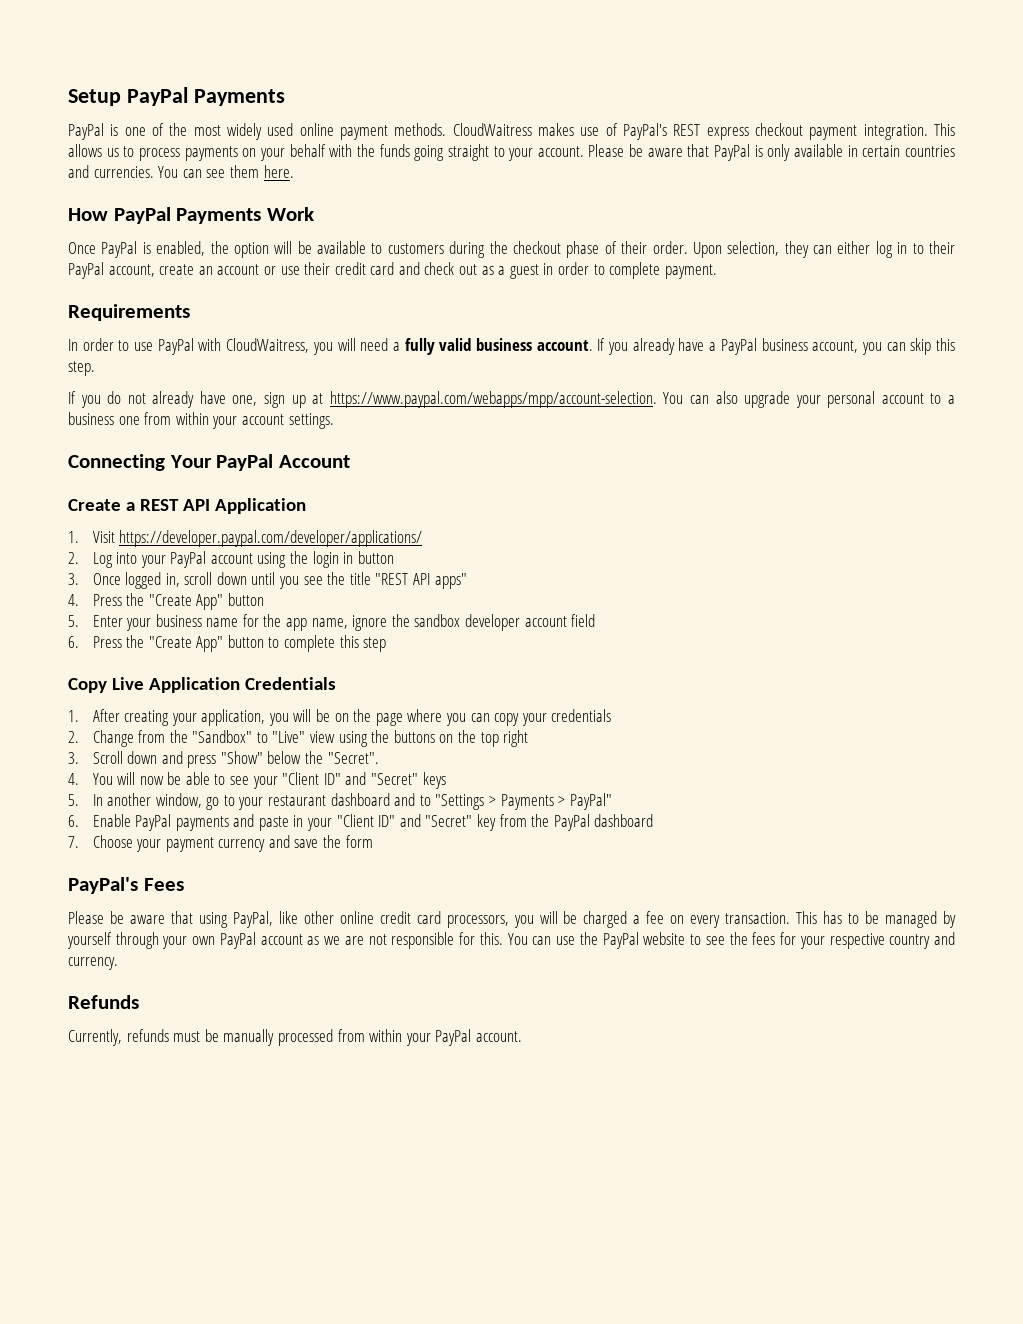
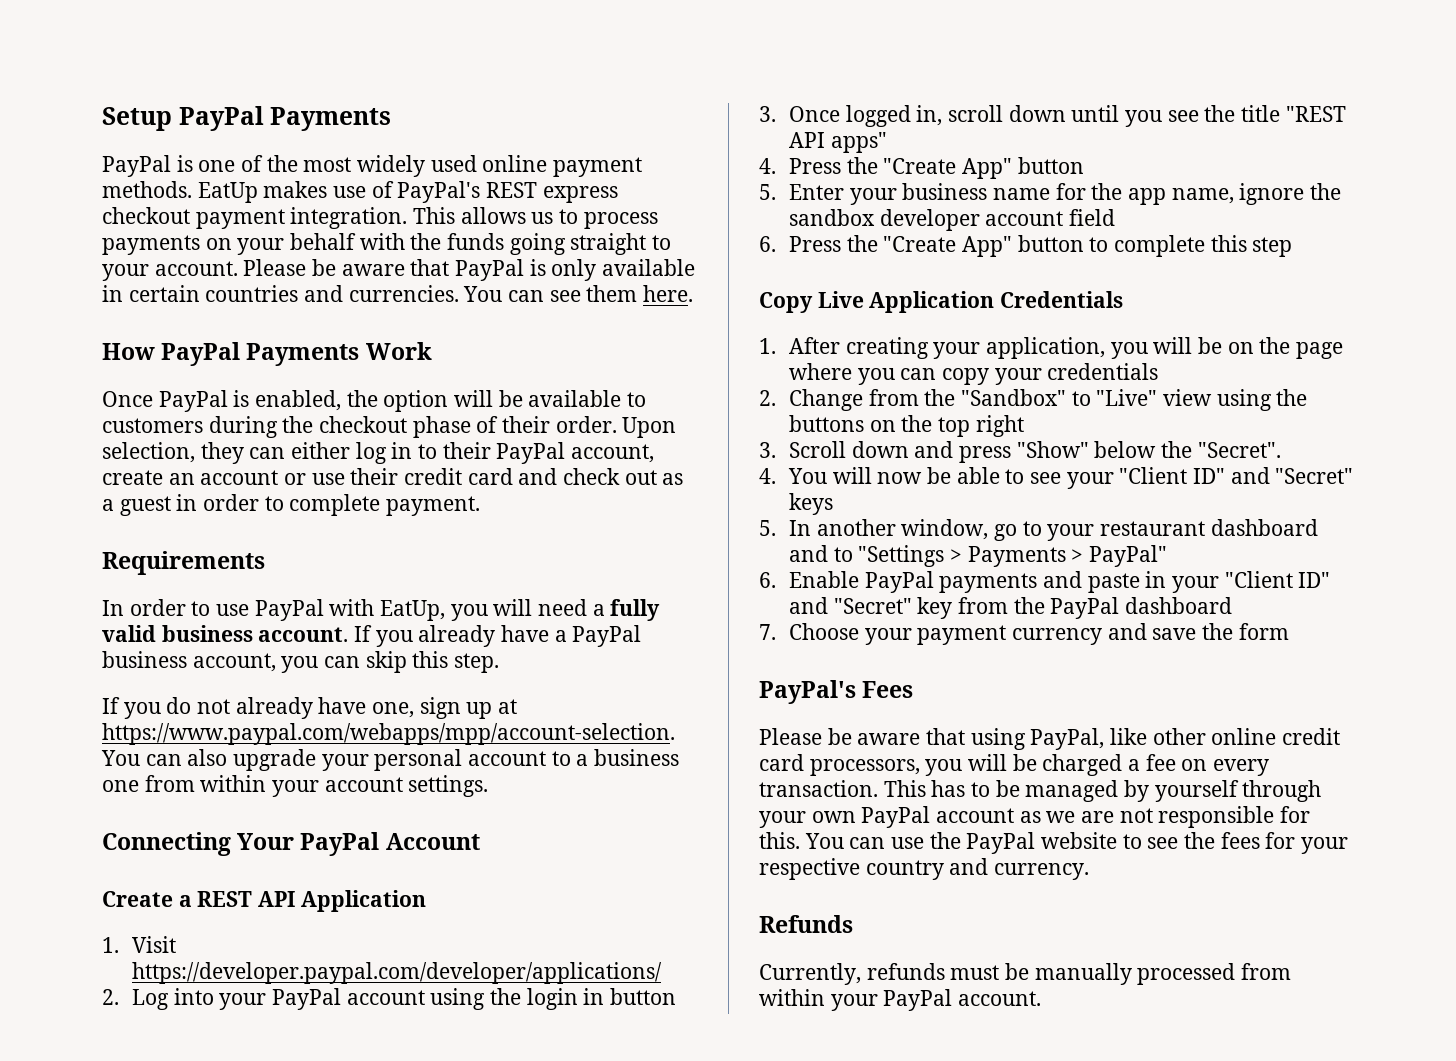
[452,123,532,136] CloudWaitress -> [197,182,258,203] EatUp
[226,338,310,353] CloudWaitress, -> [380,600,446,621] EatUp,

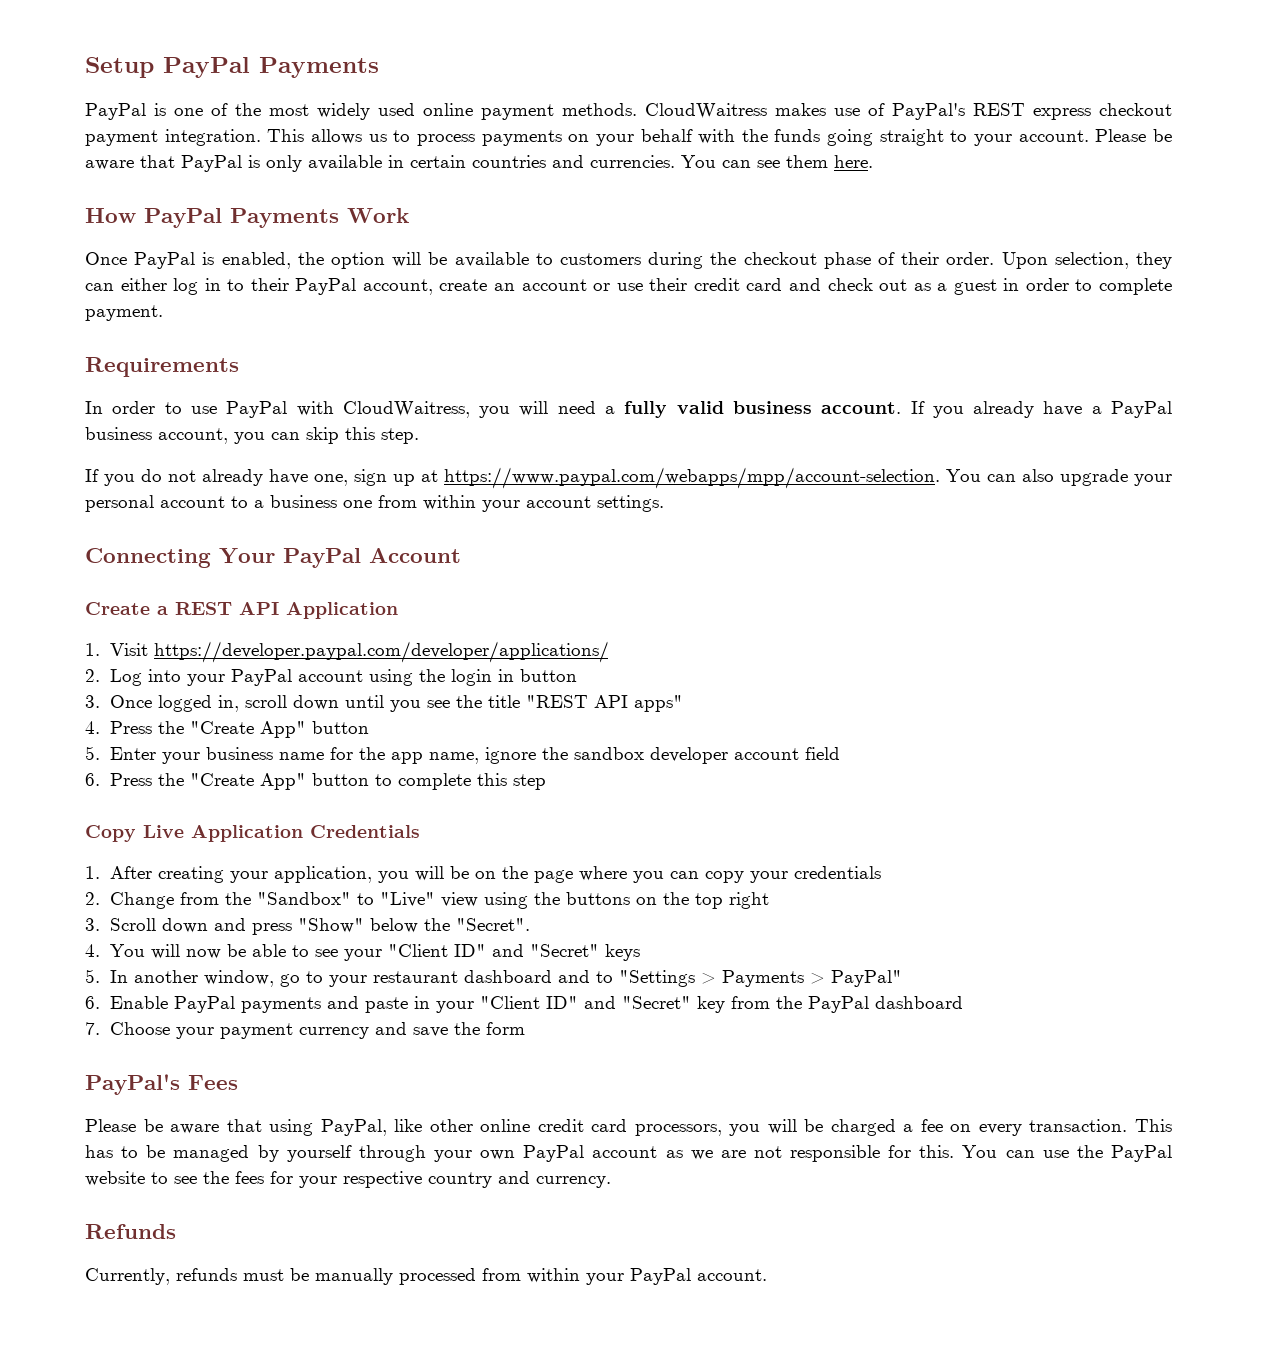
[197,182,258,203] EatUp -> [645,103,767,119] CloudWaitress
[380,600,446,621] EatUp, -> [342,401,470,418] CloudWaitress,

